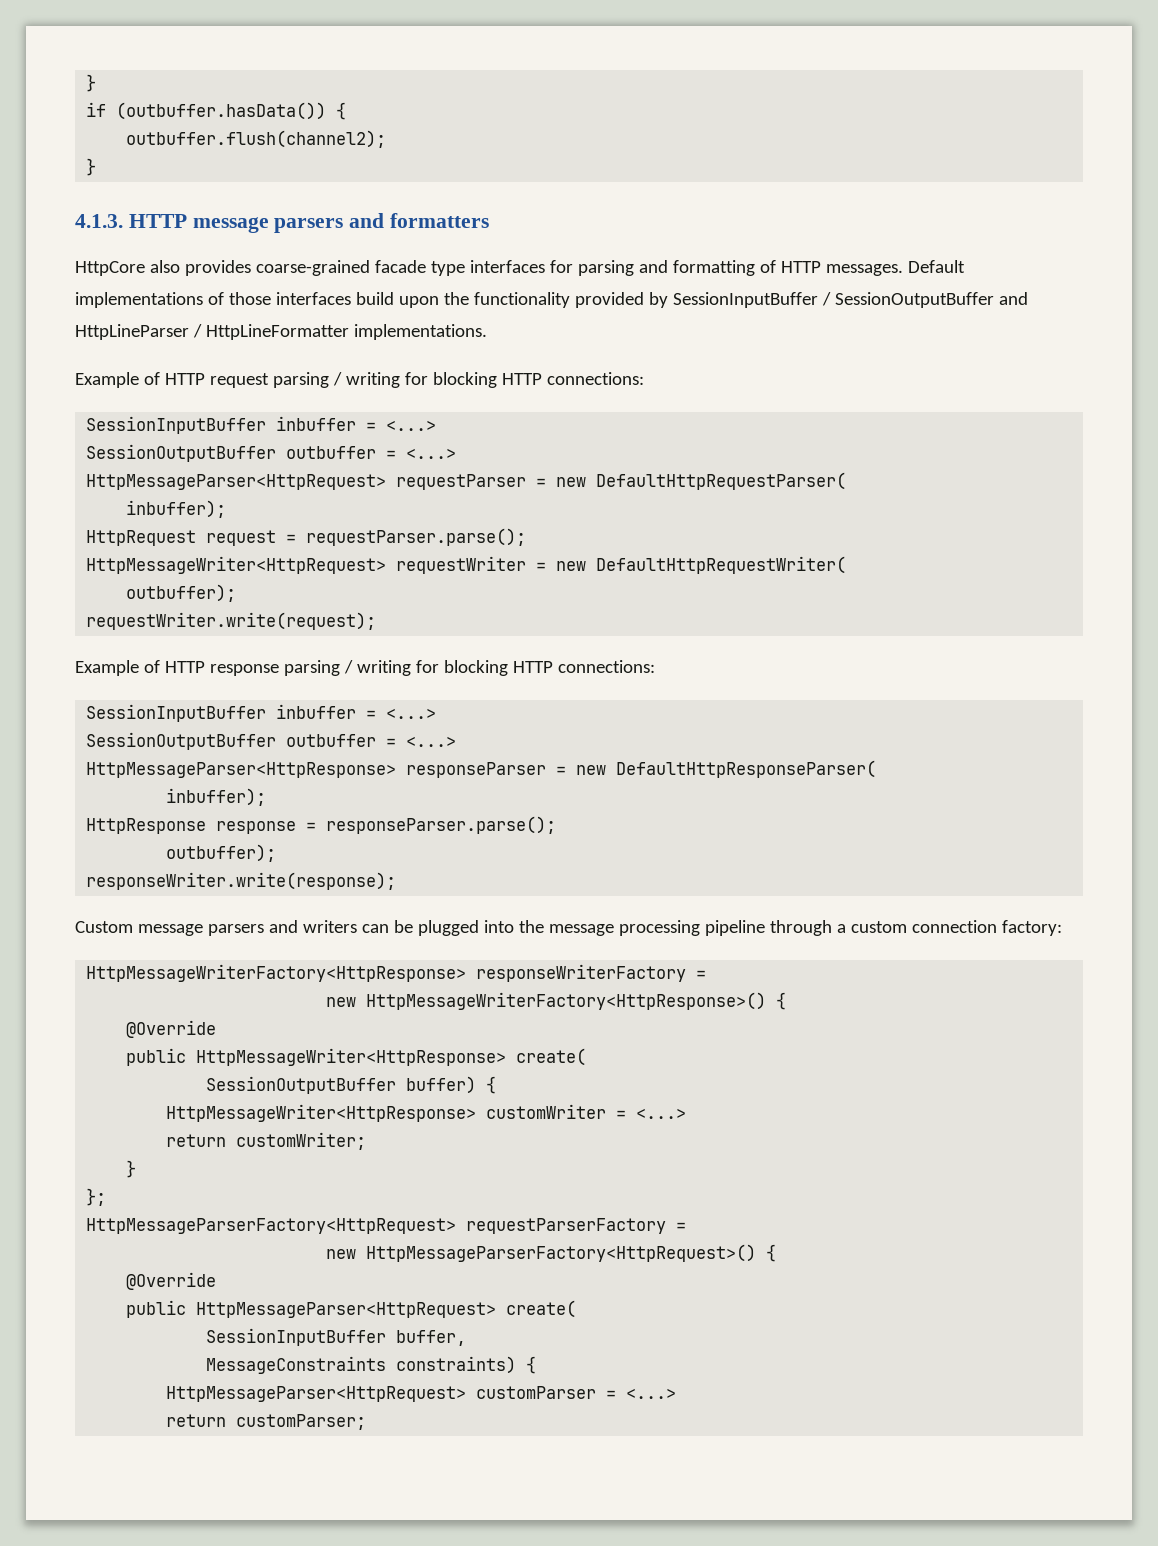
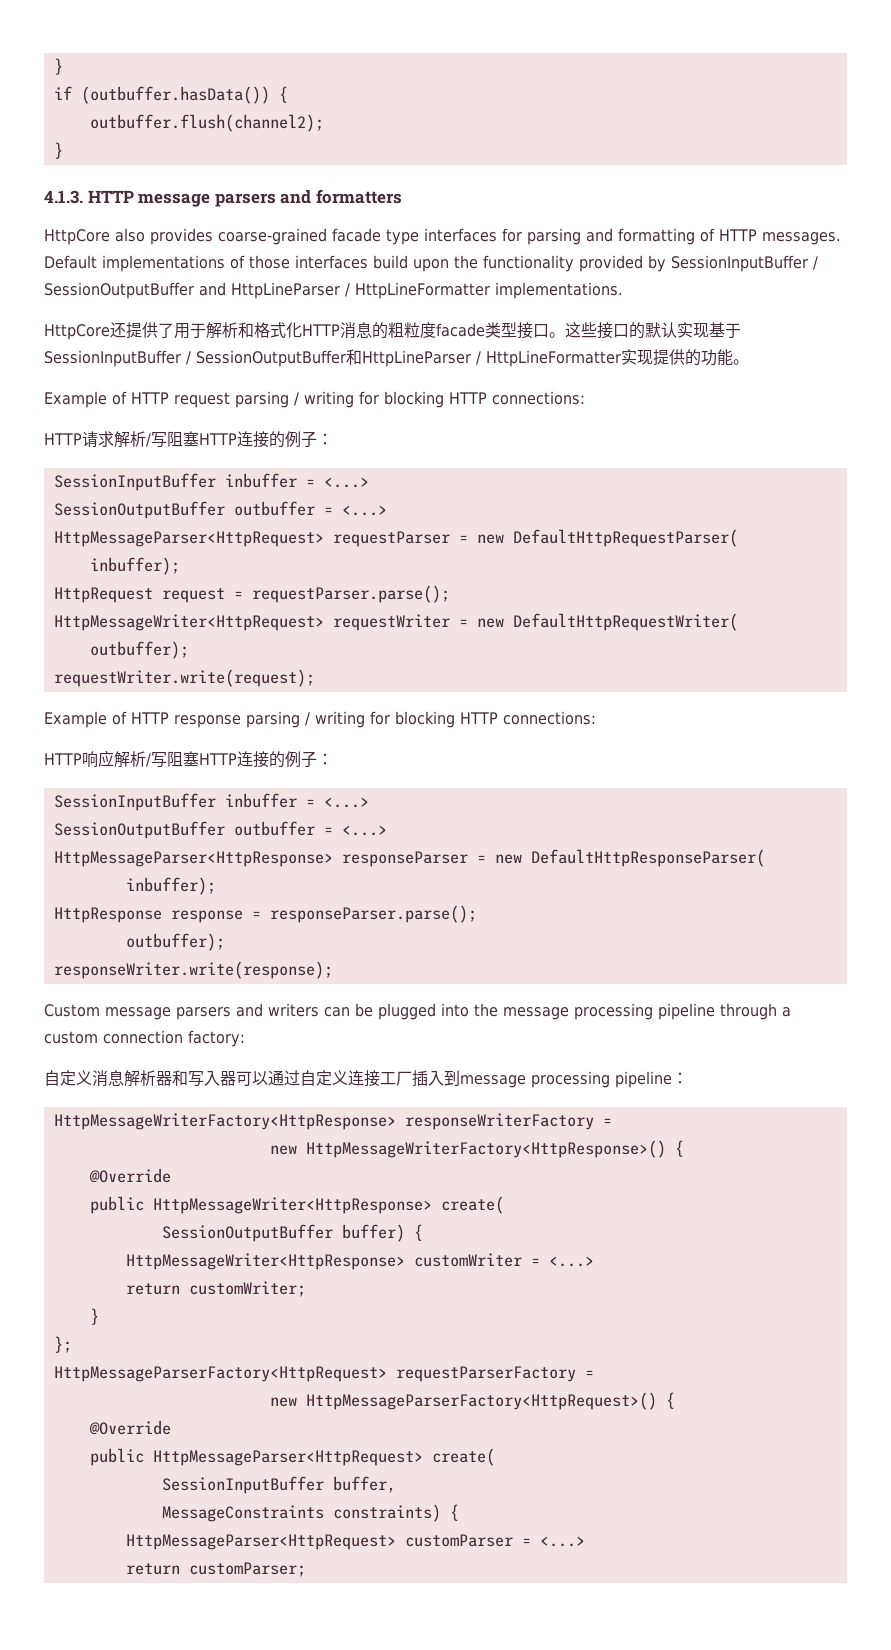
(487, 332) none -> [44,322,741,340] [44,349,749,367] // HttpCore还提供了用于解析和格式化HTTP消息的粗粒度facade类型接口。这些接口的默认实现基于SessionInputBuffer / SessionOutputBuffer和HttpLineParser / HttpLineFormatter实现提供的功能。
(644, 378) none -> [44,431,333,448] // HTTP请求解析/写阻塞HTTP连接的例子：
(655, 666) none -> [44,750,333,768] // HTTP响应解析/写阻塞HTTP连接的例子：
(1062, 928) none -> [44,1070,688,1088] // 自定义消息解析器和写入器可以通过自定义连接工厂插入到message processing pipeline：

